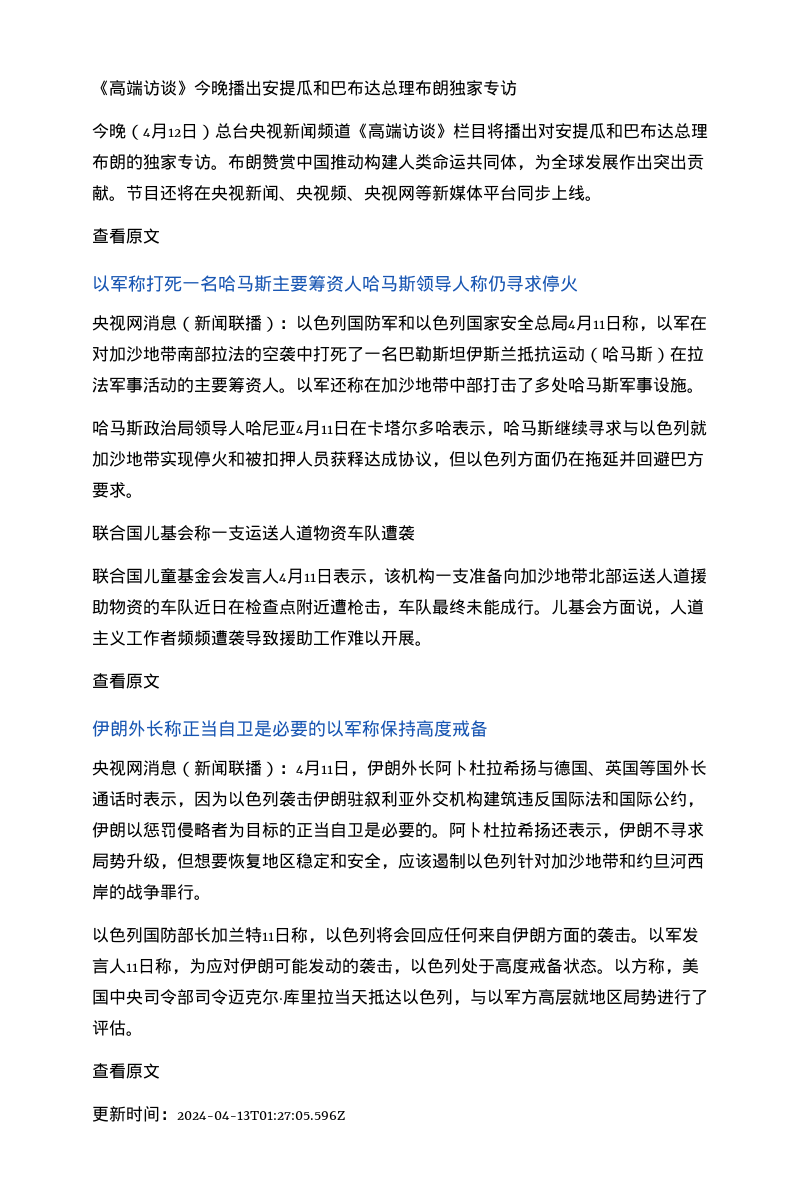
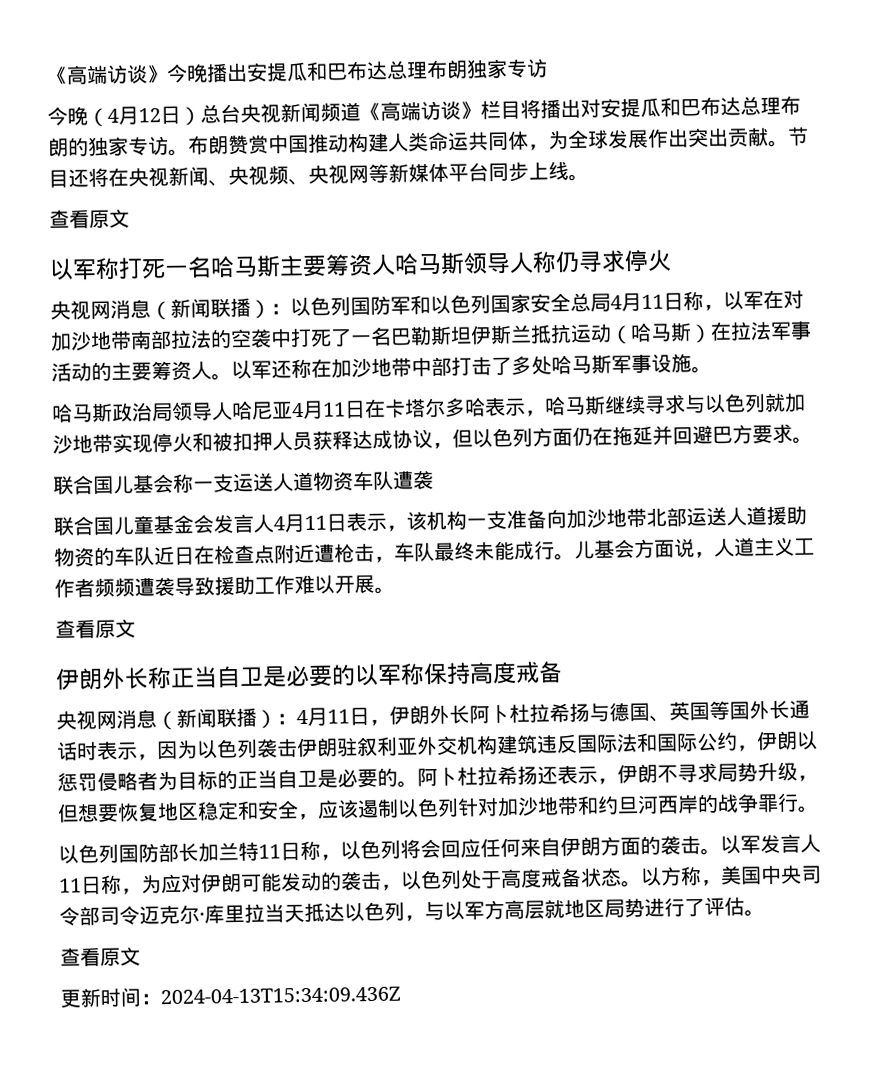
[177,1111,345,1120] 2024-04-13T01:27:05.596Z -> [160,986,401,1005] 2024-04-13T15:34:09.436Z

